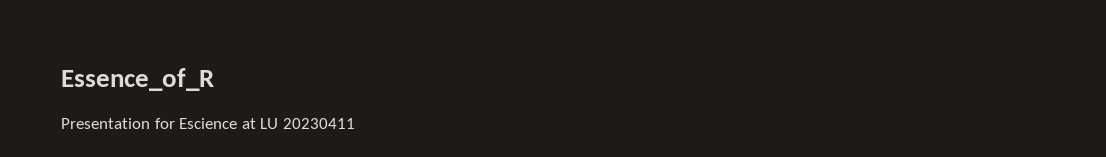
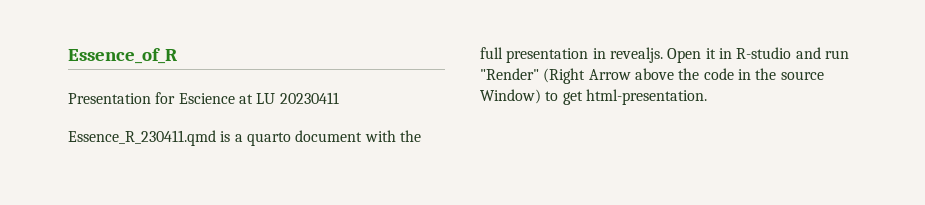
(355, 123) none -> [68,130,421,146] [480,47,849,63] [480,68,824,84] [480,89,707,105] // Essence_R_230411.qmd is a quarto document with the full presentation in revealjs. Open it in R-studio and run "Render" (Right Arrow above the code in the source Window) to get html-presentation.

